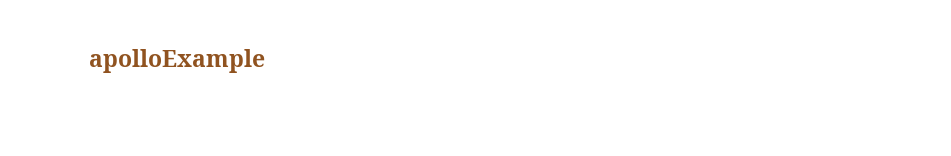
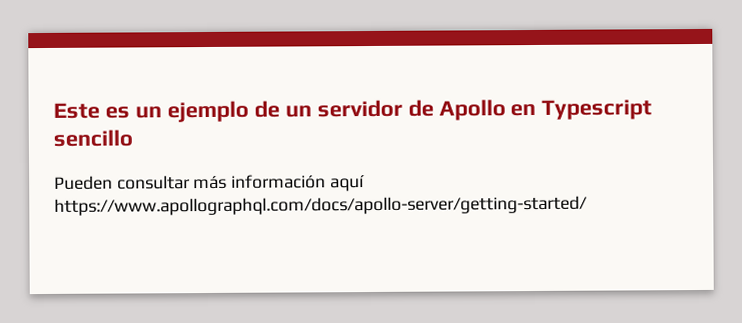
[89,49,265,73] apolloExample -> [53,99,653,123] [53,129,133,147] [54,174,365,192] [54,195,588,216] Este es un ejemplo de un servidor de Apollo en Typescript sencillo // Pueden consultar más información aquí https://www.apollographql.com/docs/apollo-server/getting-started/

